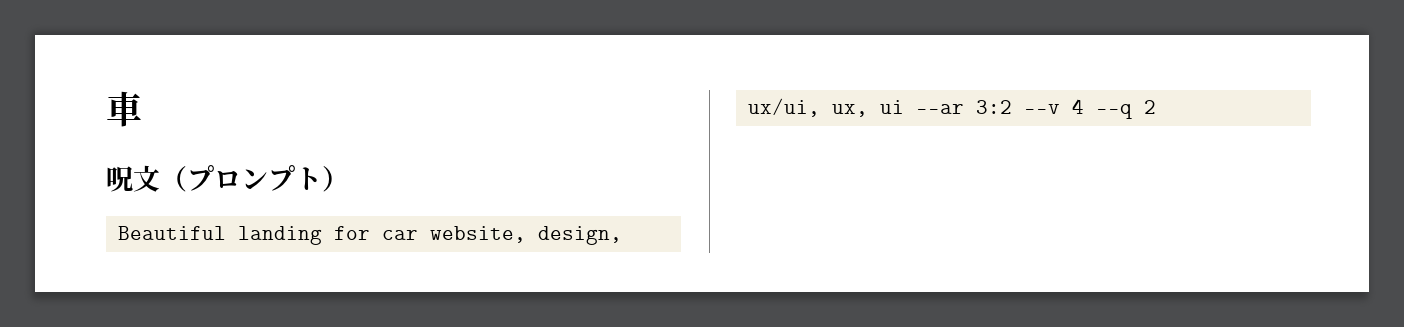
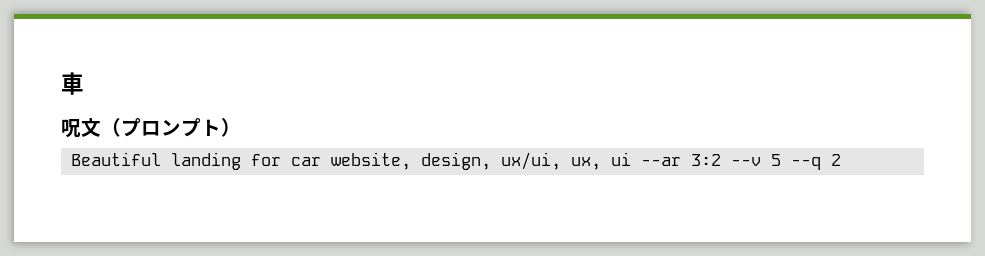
[1072,99,1084,114] 4 -> [771,154,782,166] 5

